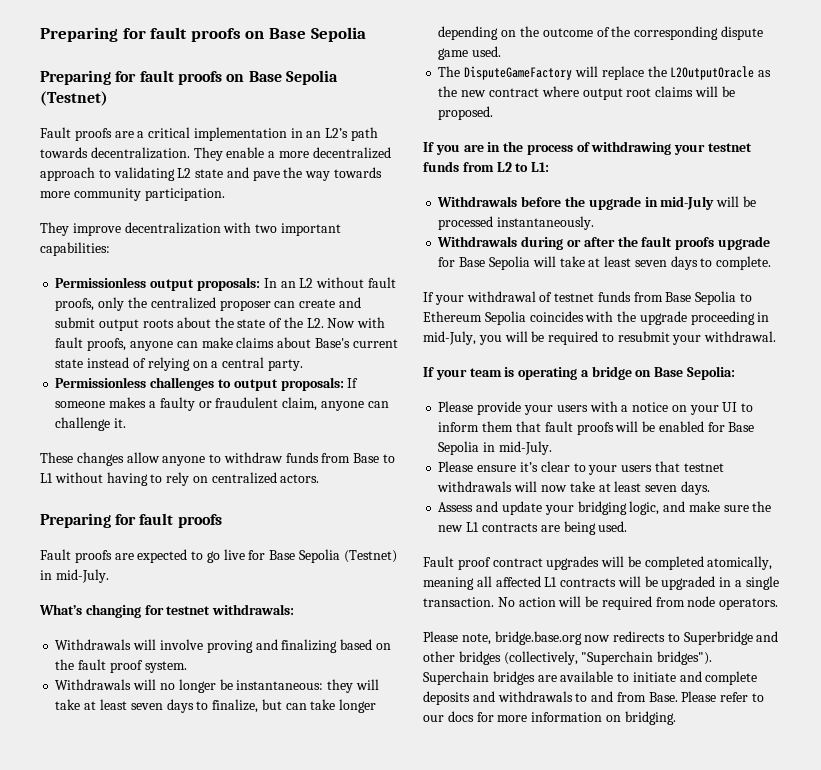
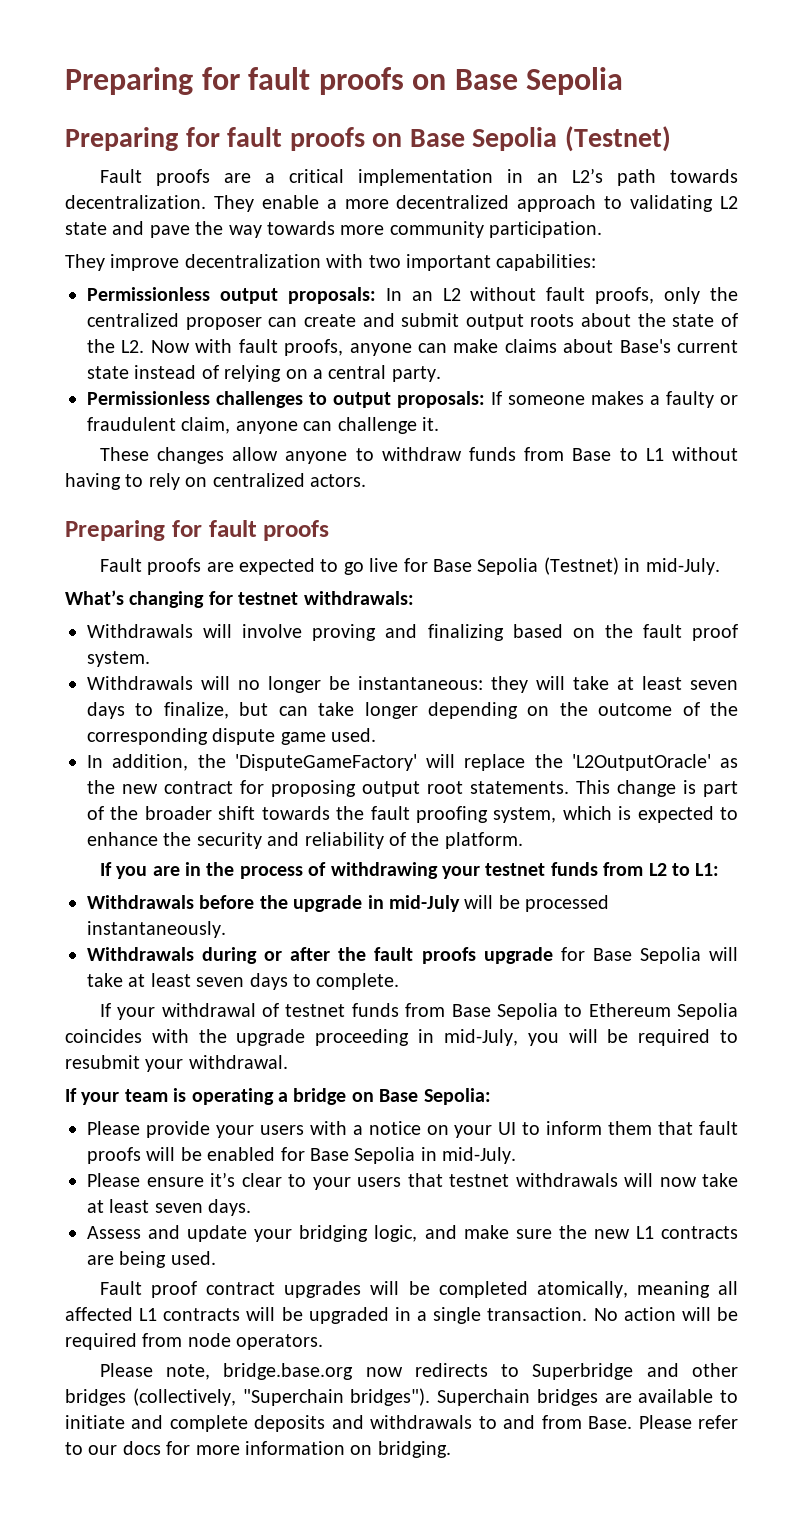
[438,66,573,80] The DisputeGameFactory -> [87,754,417,771] In addition, the 'DisputeGameFactory'
[670,66,755,80] L2OutputOracle -> [571,754,711,771] 'L2OutputOracle'
[541,86,735,100] [438,106,494,120] where output root claims will be proposed. -> [240,780,738,797] [87,806,738,823] [87,832,523,849] for proposing output root statements. This change is part of the broader shift towards the fault proofing system, which is expected to enhance the security and reliability of the platform.

